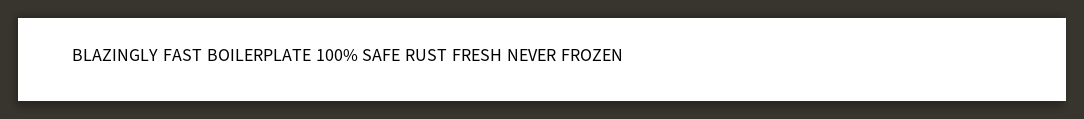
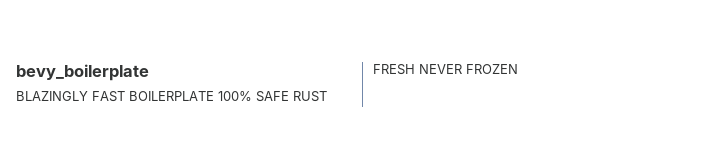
(72, 55) none -> [16,64,149,81] bevy_boilerplate //

